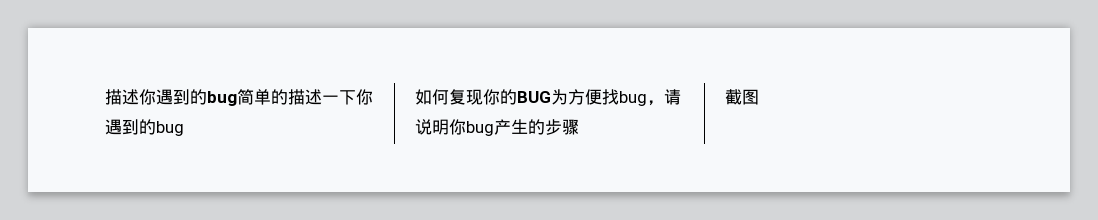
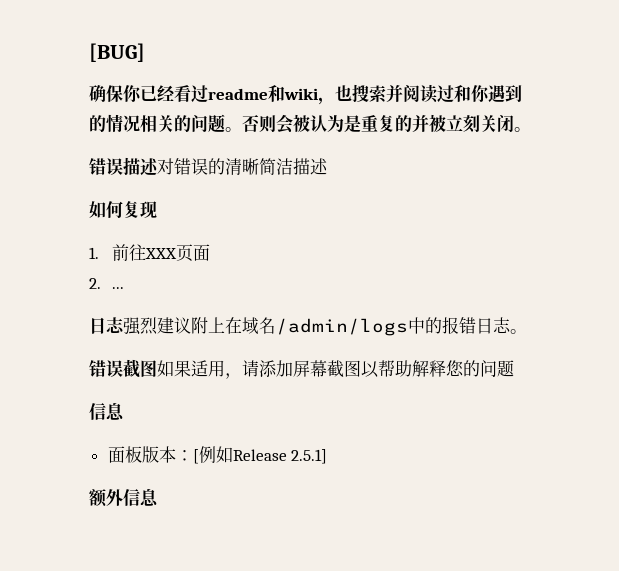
[105,89,373,106] [105,119,184,136] [415,89,681,106] [415,119,579,136] [725,89,759,105] 描述你遇到的bug简单的描述一下你遇到的bug // 如何复现你的BUG为方便找bug，请说明你bug产生的步骤 // 截图 -> [89,43,145,62] [89,84,522,105] [89,114,531,134] [89,157,328,176] [89,200,157,218] [89,244,211,262] [89,278,125,289] [89,317,527,336] [89,359,514,379] [89,402,125,421] [107,446,328,464] [88,488,159,507] [BUG] // 确保你已经看过readme和wiki，也搜索并阅读过和你遇到的情况相关的问题。否则会被认为是重复的并被立刻关闭。 // 错误描述对错误的清晰简洁描述 // 如何复现 // 1.前往XXX页面 // 2. ... // 日志强烈建议附上在域名/admin/logs中的报错日志。 // 错误截图如果适用，请添加屏幕截图以帮助解释您的问题 // 信息 // 面板版本：[例如Release 2.5.1] // 额外信息

